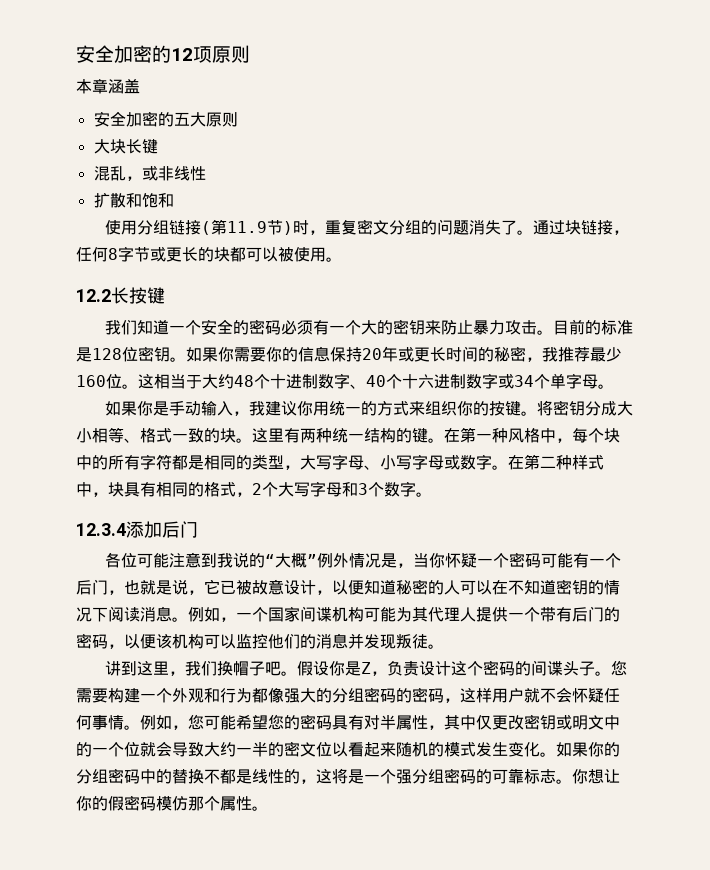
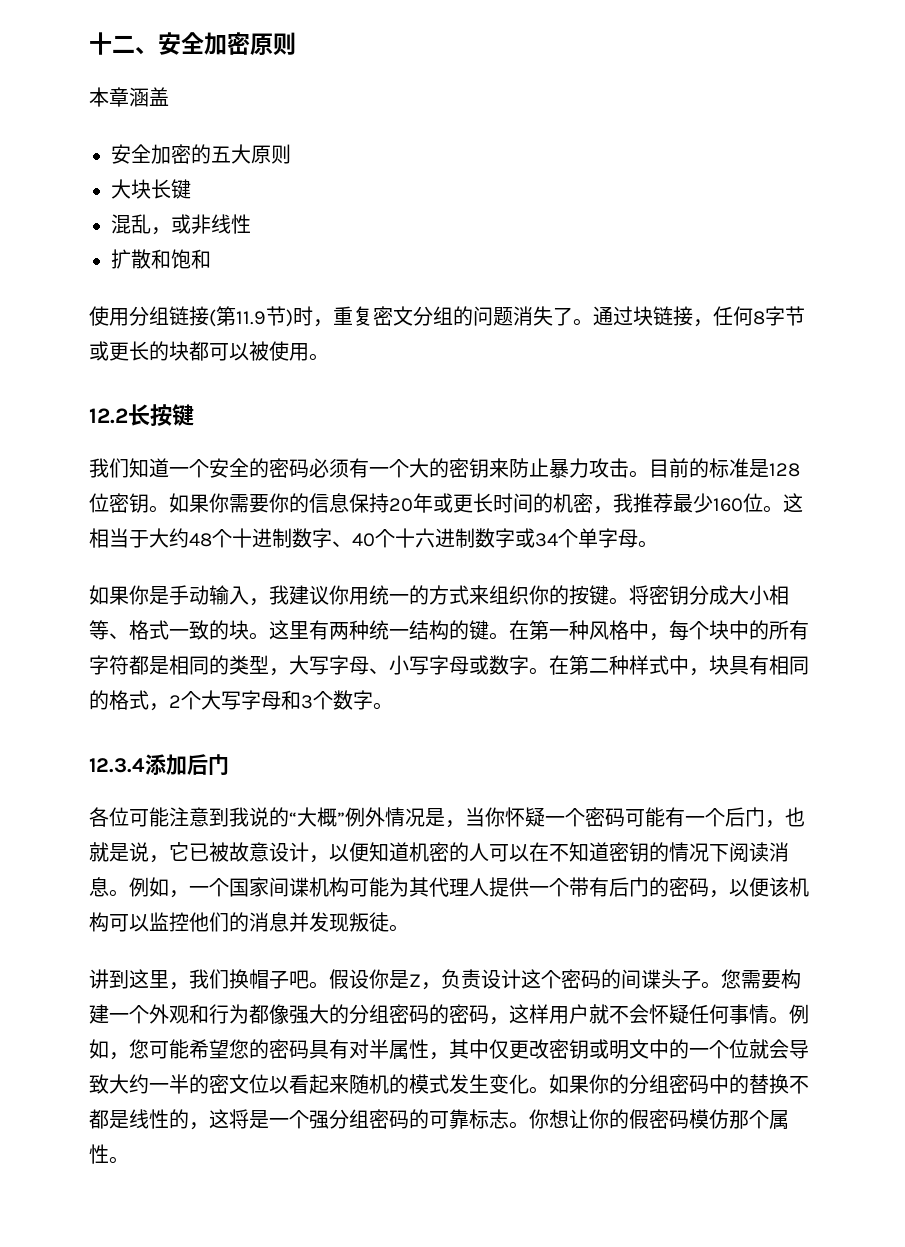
[76,45,212,63] 安全加密的12项 -> [89,32,250,55] 十二、安全加密
[494,347,510,362] 秘 -> [553,493,573,513] 机
[396,580,412,595] 秘 -> [409,842,429,862] 机

